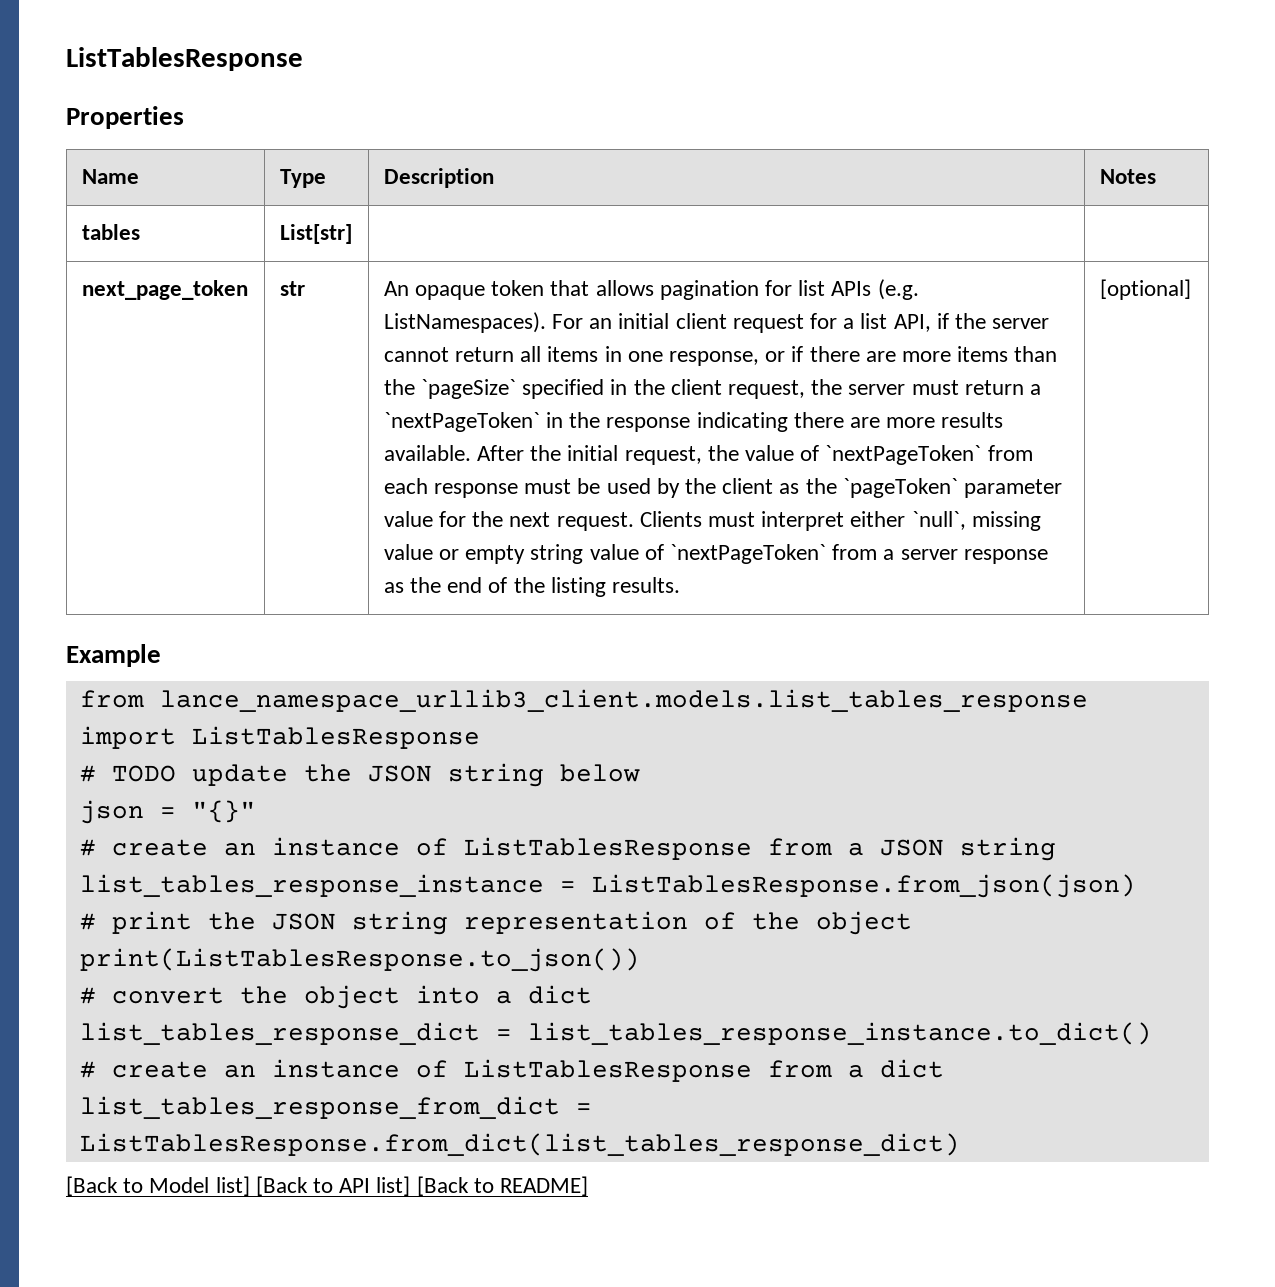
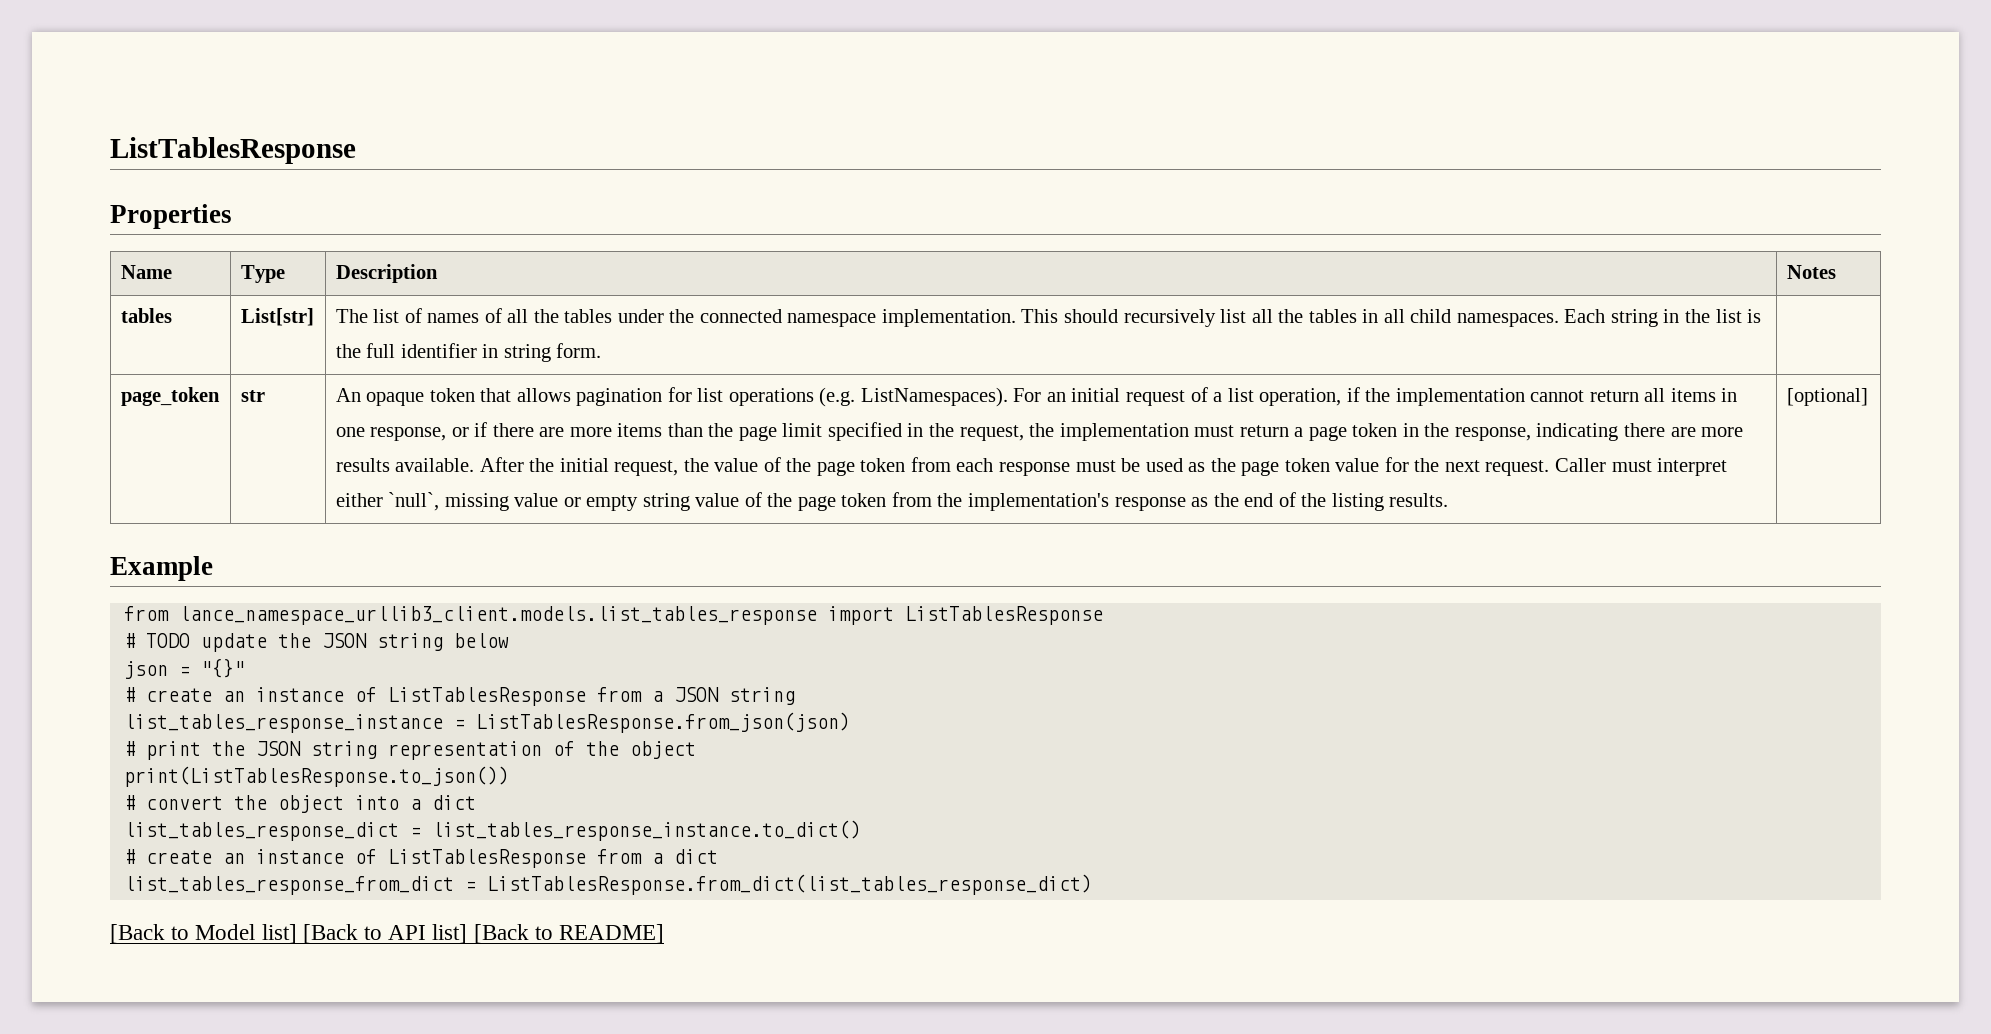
[81,280,248,300] | // next_page_token -> [335,308,1762,327] [335,343,602,362] [120,387,220,406] The list of names of all the tables under the connected namespace implementation. This should recursively list all the tables in all child namespaces. Each string in the list is the full identifier in string form. | // page_token
[831,281,872,296] APIs -> [728,388,814,406] operations
[675,313,837,333] client request for -> [1126,387,1208,406] request of
[893,314,931,332] API, -> [1259,388,1342,406] operation,
[992,318,1050,329] server -> [1395,388,1525,406] implementation
[420,379,516,399] `pageSize` -> [738,423,823,441] page limit
[670,379,906,399] client request, the server -> [959,423,1189,441] request, the implementation
[383,412,691,432] `nextPageToken` in the response -> [1308,423,1531,441] page token in the response,
[825,445,982,465] `nextPageToken` -> [786,458,906,476] the page token
[656,478,1062,498] by the client as the `pageToken` parameter -> [1188,458,1330,476] as the page token
[639,511,702,527] Clients -> [1554,458,1606,472] Caller
[669,544,958,564] `nextPageToken` from a server -> [767,492,1110,511] the page token from the implementation's

